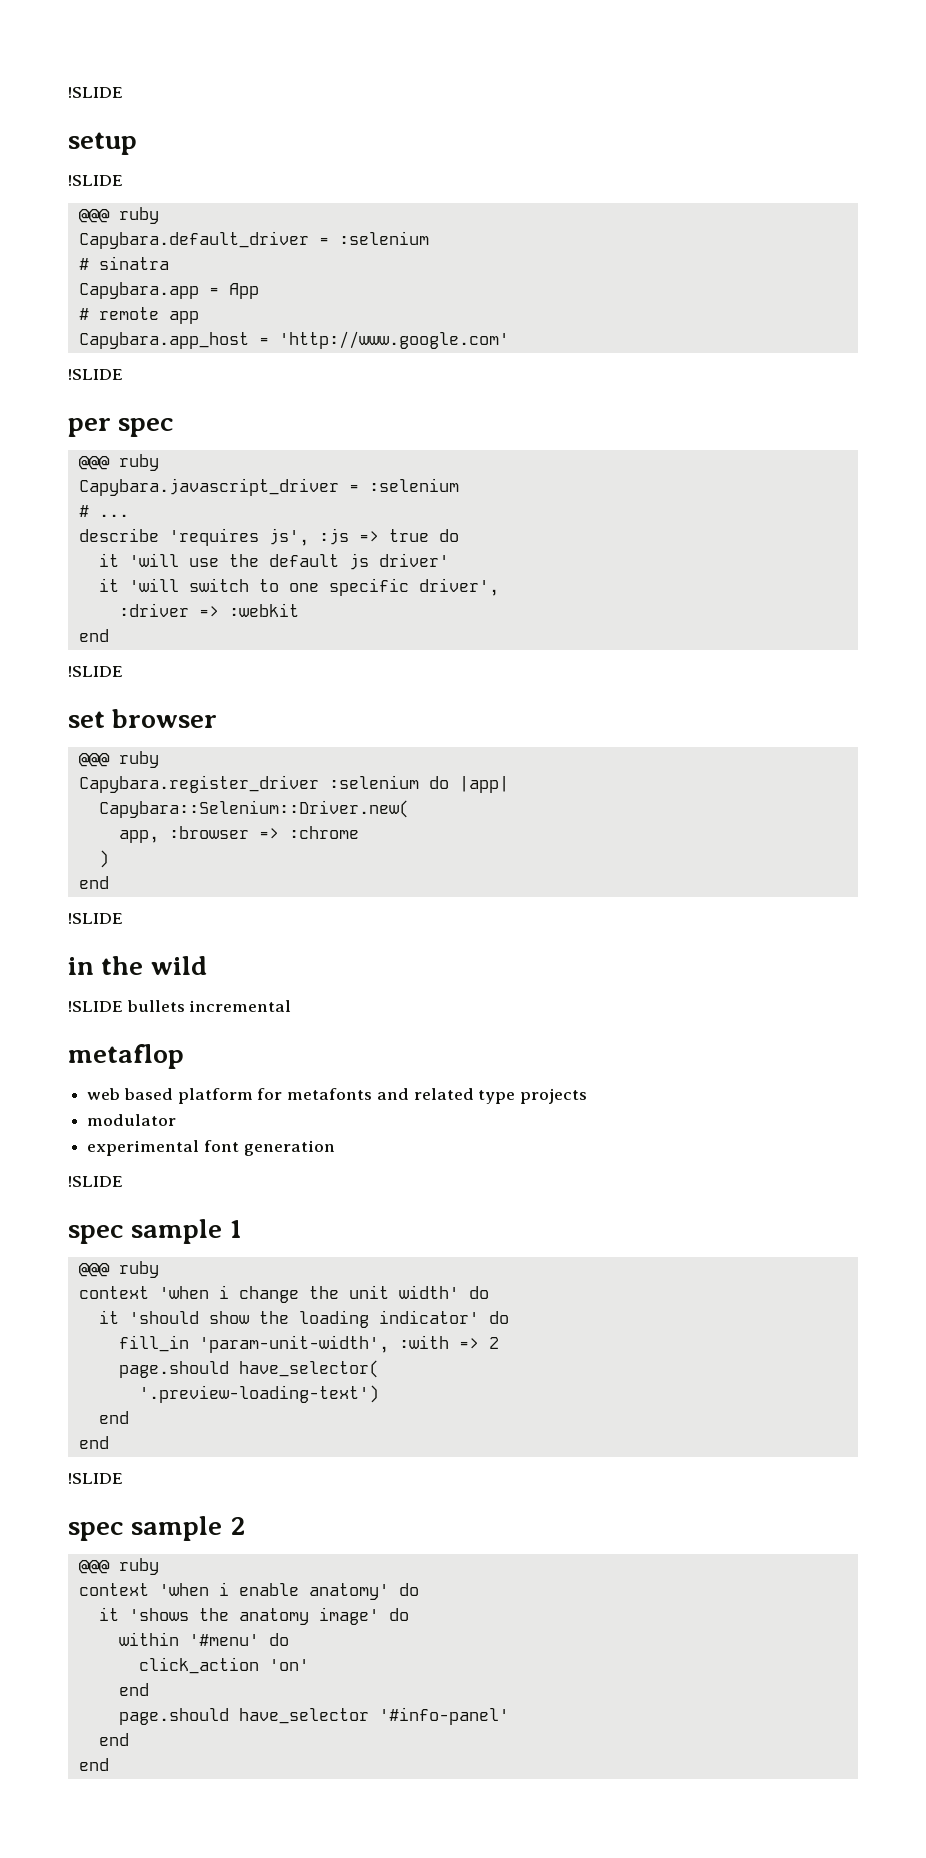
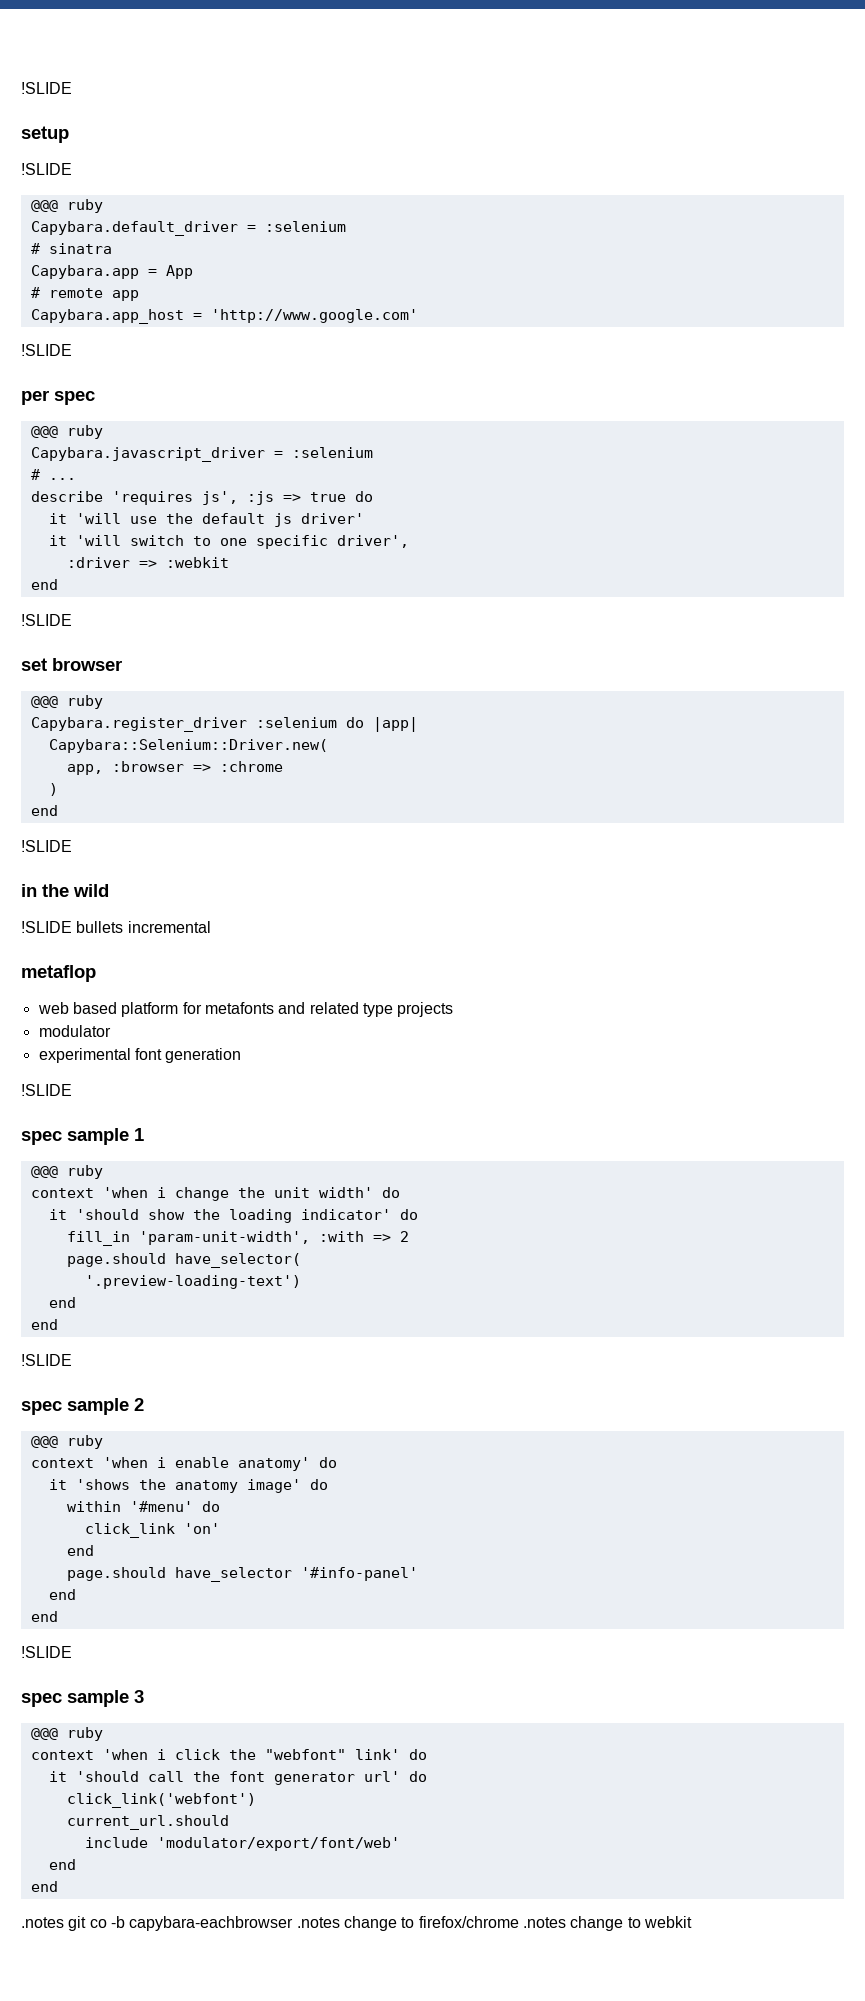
[138,1657,259,1674] click_action -> [84,1523,175,1538] click_link
(109, 1764) none -> [21,1646,72,1658] [21,1690,144,1707] [30,1727,103,1741] [30,1749,427,1760] [48,1771,427,1785] [66,1793,256,1808] [66,1815,229,1830] [84,1837,400,1851] [48,1859,76,1870] [30,1881,58,1892] [21,1916,692,1931] // !SLIDE // spec sample 3 // @@@ ruby // context 'when i click the "webfont" link' do // it 'should call the font generator url' do // click_link('webfont') // current_url.should // include 'modulator/export/font/web' // end // end // .notes git co -b capybara-eachbrowser .notes change to firefox/chrome .notes change to webkit

